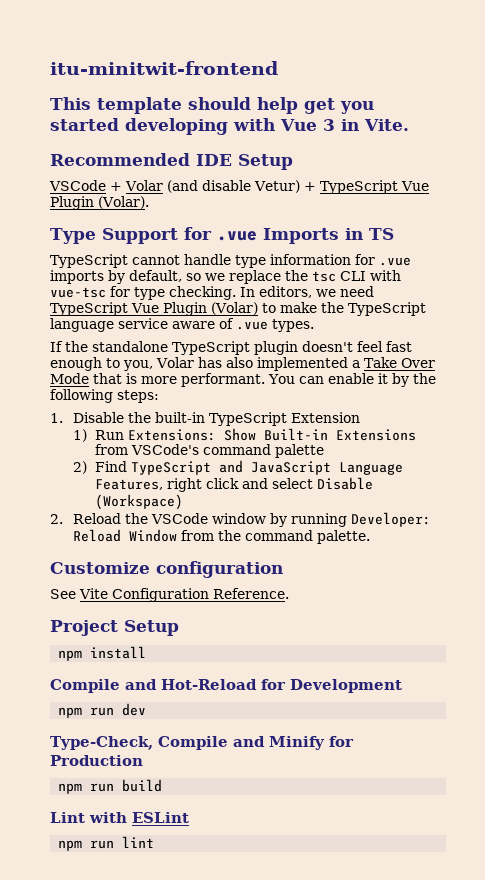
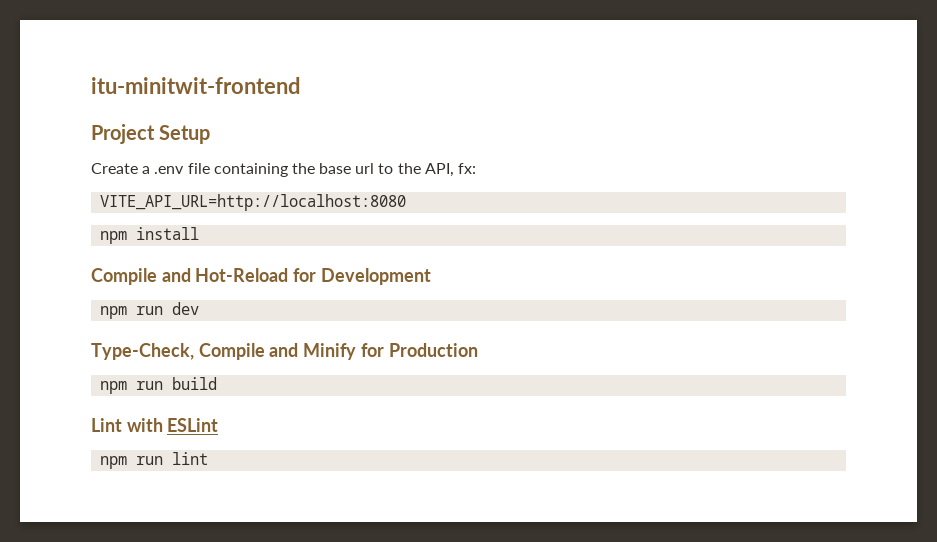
[50,97,374,114] [50,118,409,135] [50,153,293,170] [49,180,429,194] [50,196,149,210] [50,227,394,244] [50,254,411,268] [50,270,401,284] [50,286,374,300] [50,302,426,316] [50,318,314,332] [50,341,412,355] [50,357,435,371] [50,373,436,387] [50,389,159,403] [50,412,360,426] [72,428,417,442] [95,444,325,458] [72,460,404,475] [95,477,374,492] [95,494,184,510] [50,512,431,527] [72,529,370,544] [50,561,283,578] [50,588,289,602] [50,620,179,636] This template should help get you started developing with Vue 3 in Vite. // Recommended IDE Setup // VSCode + Volar (and disable Vetur) + TypeScript Vue Plugin (Volar). // Type Support for .vue Imports in TS // TypeScript cannot handle type information for .vue imports by default, so we replace the tsc CLI with vue-tsc for type checking. In editors, we need TypeScript Vue Plugin (Volar) to make the TypeScript language service aware of .vue types. // If the standalone TypeScript plugin doesn't feel fast enough to you, Volar has also implemented a Take Over Mode that is more performant. You can enable it by the following steps: // 1. Disable the built-in TypeScript Extension // 1) Run Extensions: Show Built-in Extensions from VSCode's command palette // 2) Find TypeScript and JavaScript Language Features, right click and select Disable (Workspace) // 2. Reload the VSCode window by running Developer: Reload Window from the command palette. // Customize configuration // See Vite Configuration Reference. // Project Setup -> [91,124,211,144] [91,163,477,177] [100,194,407,211] Project Setup // Create a .env file containing the base url to the API, fx: // VITE_API_URL=http://localhost:8080

